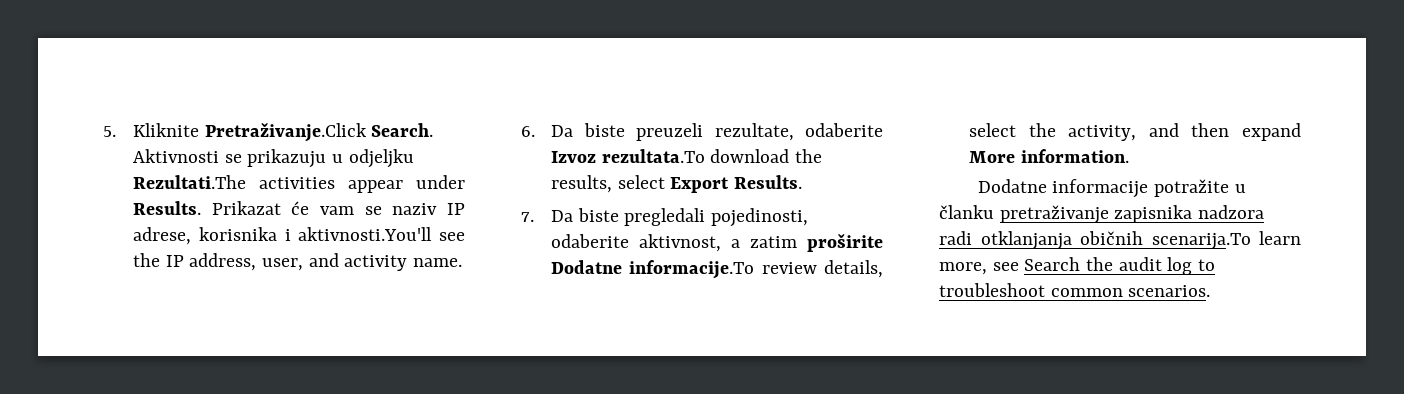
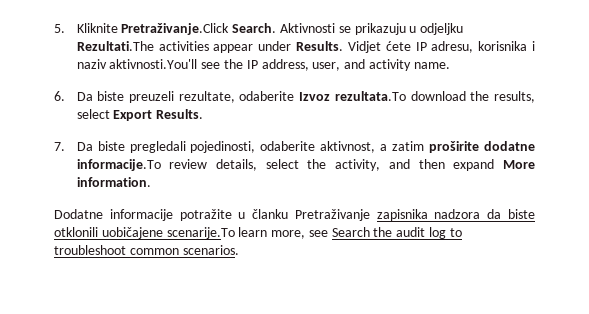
[211,201,465,215] [133,227,192,245] Prikazat će vam se naziv IP adrese, -> [347,41,474,53] Vidjet ćete IP adresu,
(291, 235) none -> [76,59,107,69] naziv
[551,260,623,274] Dodatne -> [484,141,535,151] dodatne
[999,205,1109,224] pretraživanje -> [294,209,370,221] Pretraživanje
[939,231,1251,250] radi otklanjanja običnih scenarija.To -> [487,209,535,219] [54,227,235,239] da biste otklonili uobičajene scenarije.To

